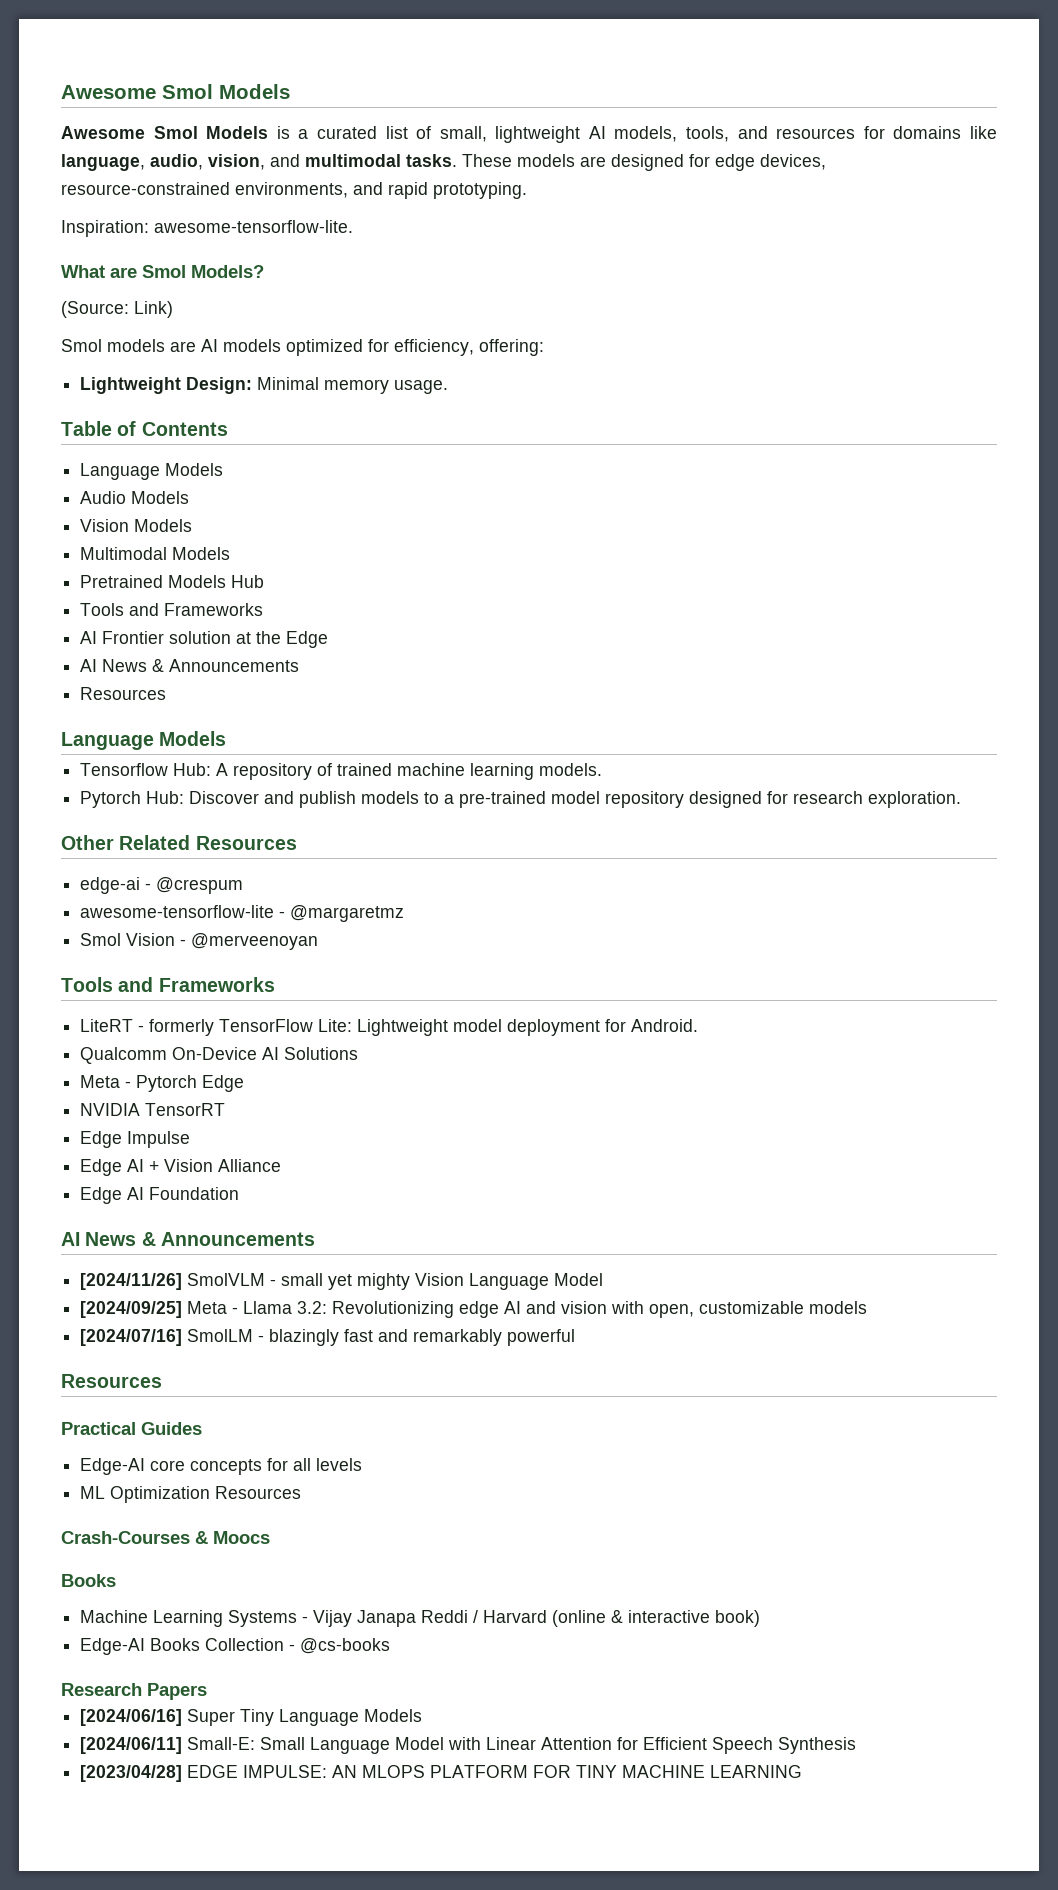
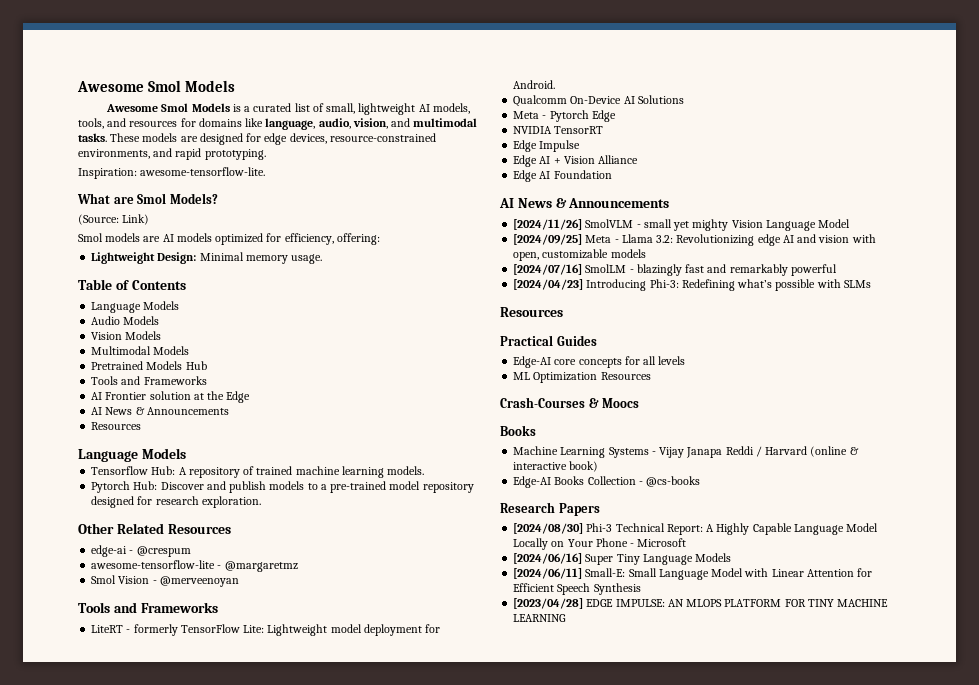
(576, 1337) none -> [513,279,871,291] // [2024/04/23] Introducing Phi-3: Redefining what’s possible with SLMs
(207, 1691) none -> [513,523,879,535] [513,538,687,550] // [2024/08/30] Phi-3 Technical Report: A Highly Capable Language Model Locally on Your Phone - Microsoft

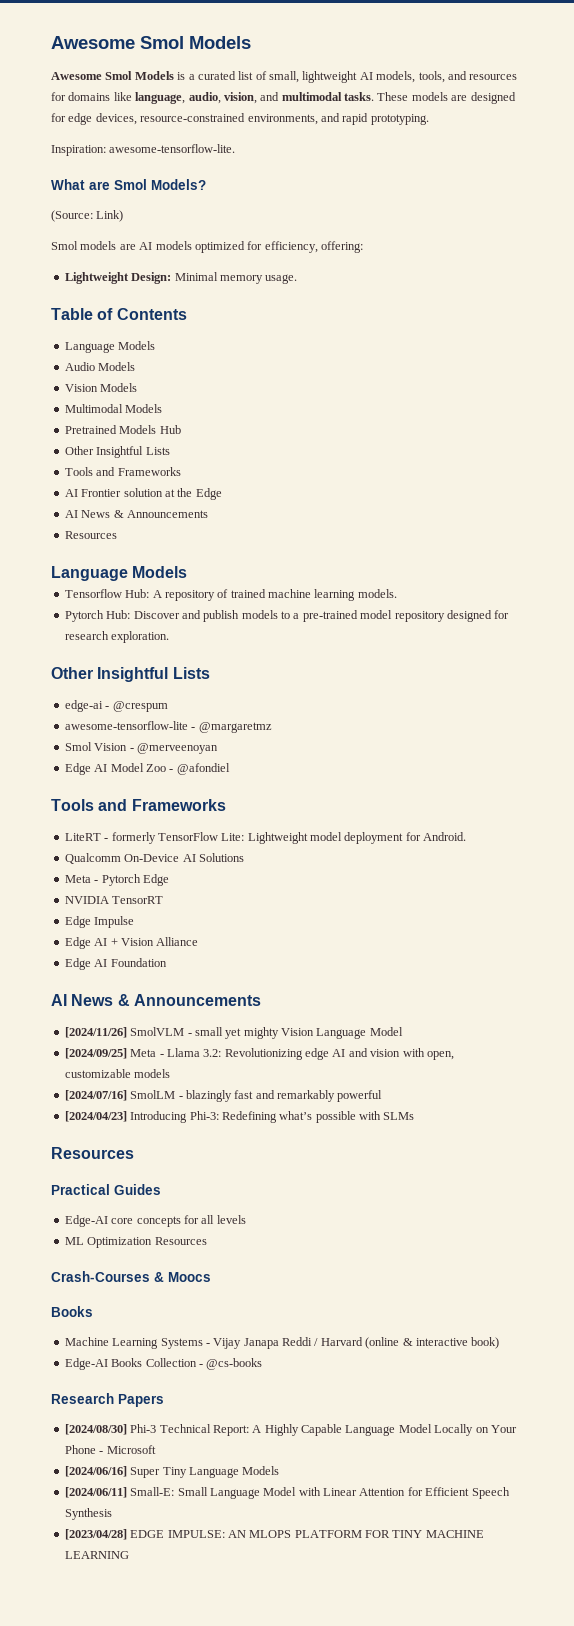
(207, 365) none -> [64,446,170,458] // Other Insightful Lists
[116,523,231,534] Related Resources -> [97,667,210,682] Insightful Lists
(239, 581) none -> [64,763,230,775] // Edge AI Model Zoo - @afondiel

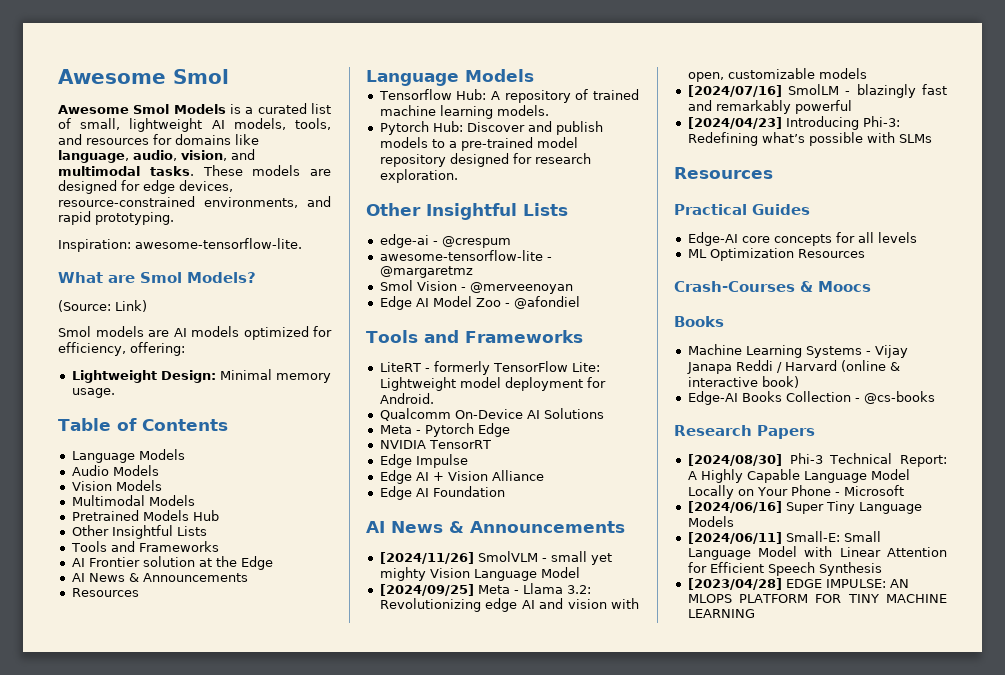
[51,36,251,49] Awesome Smol Models -> [58,69,229,84] Awesome Smol

